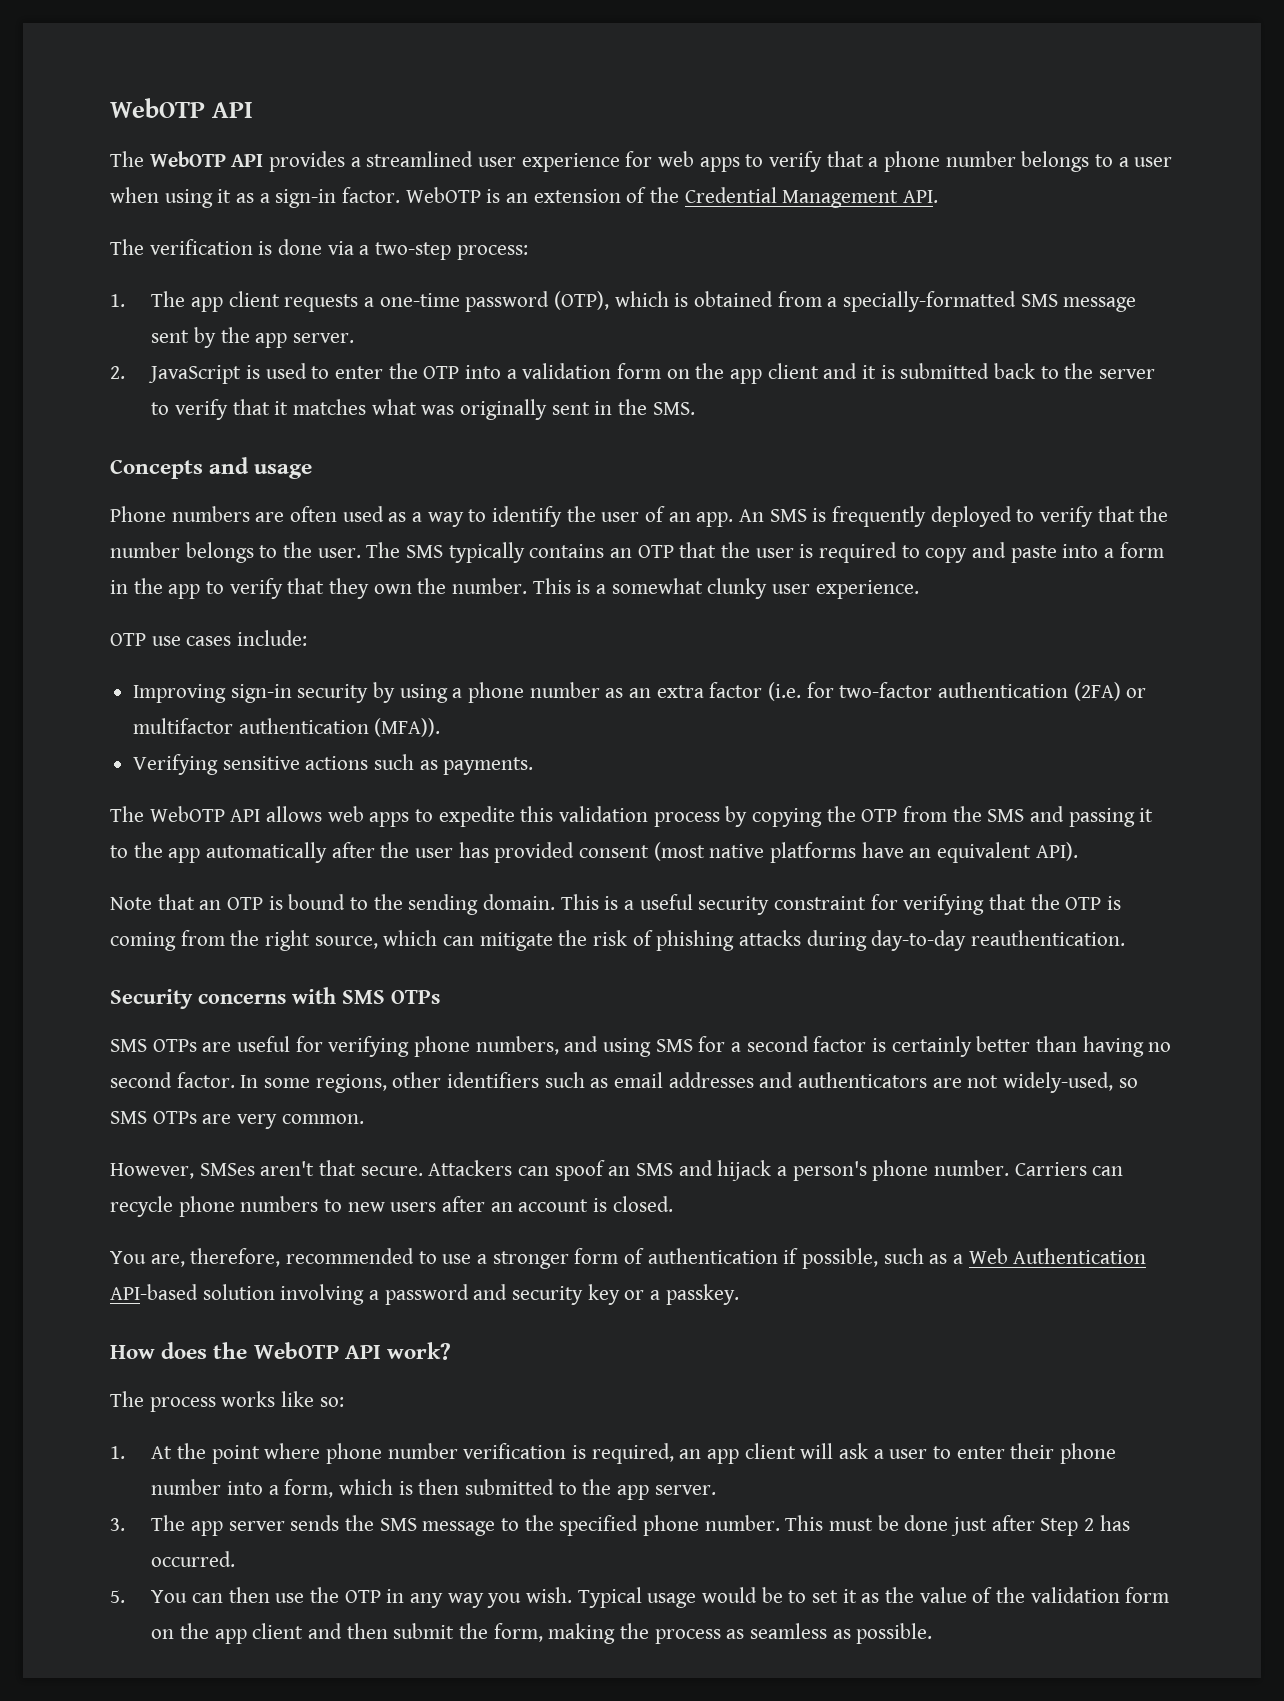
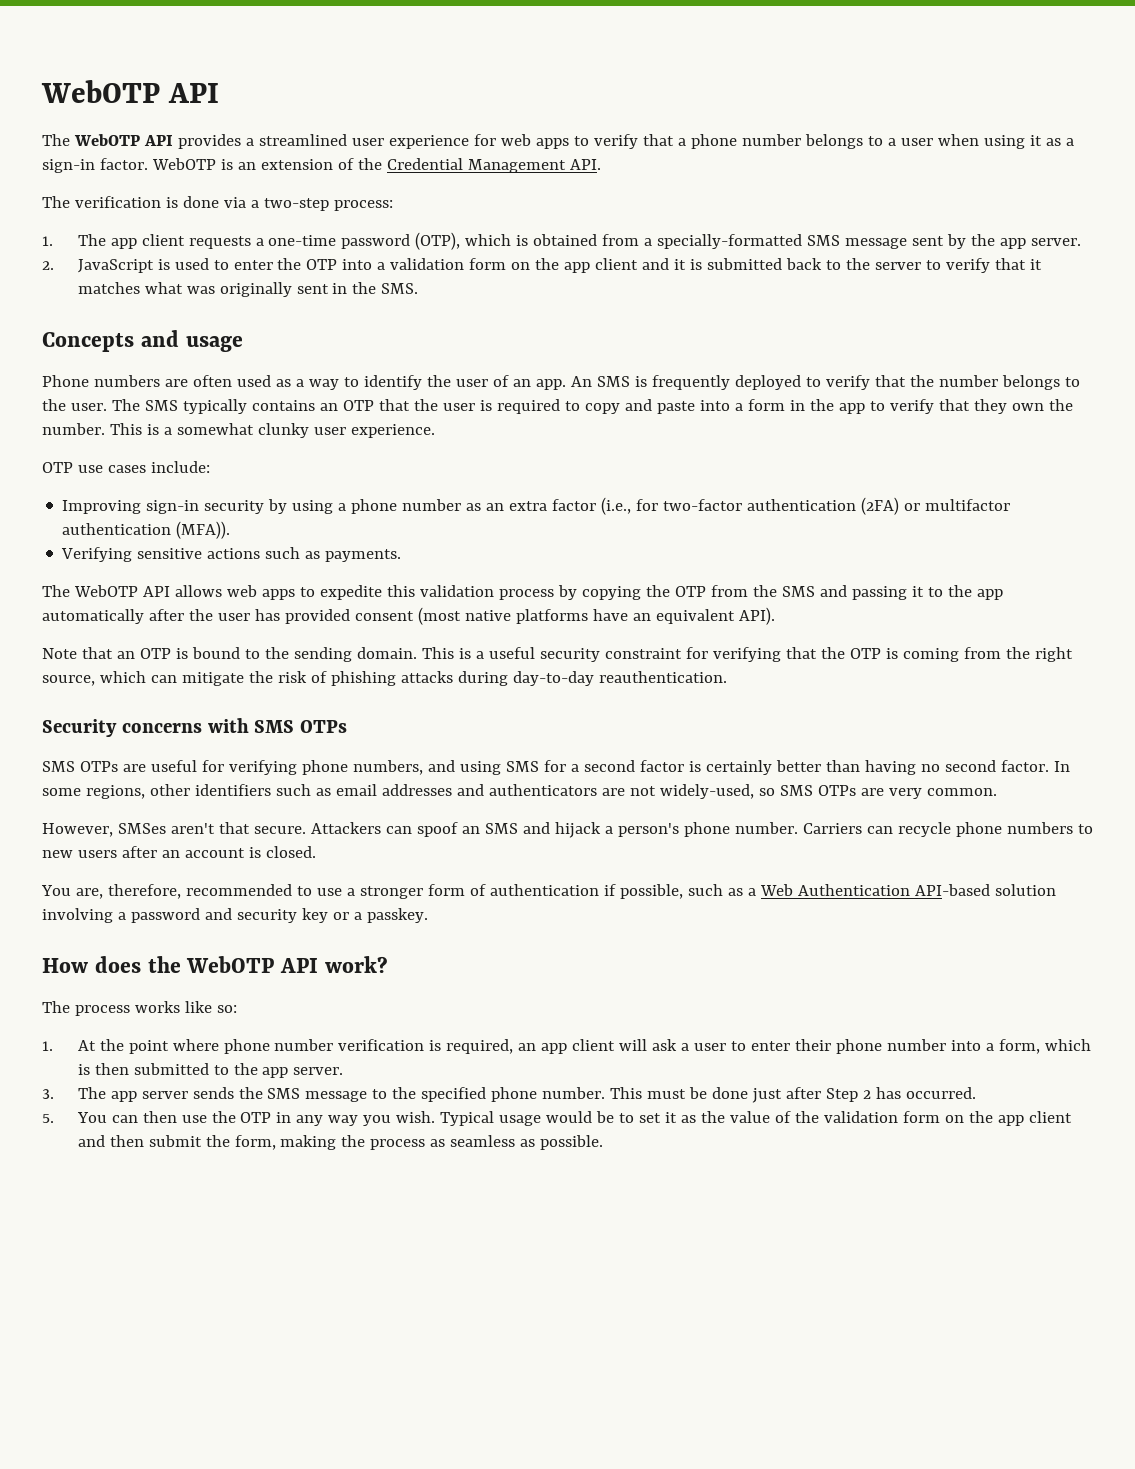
[768,682,802,701] (i.e. -> [601,497,632,515] (i.e.,

